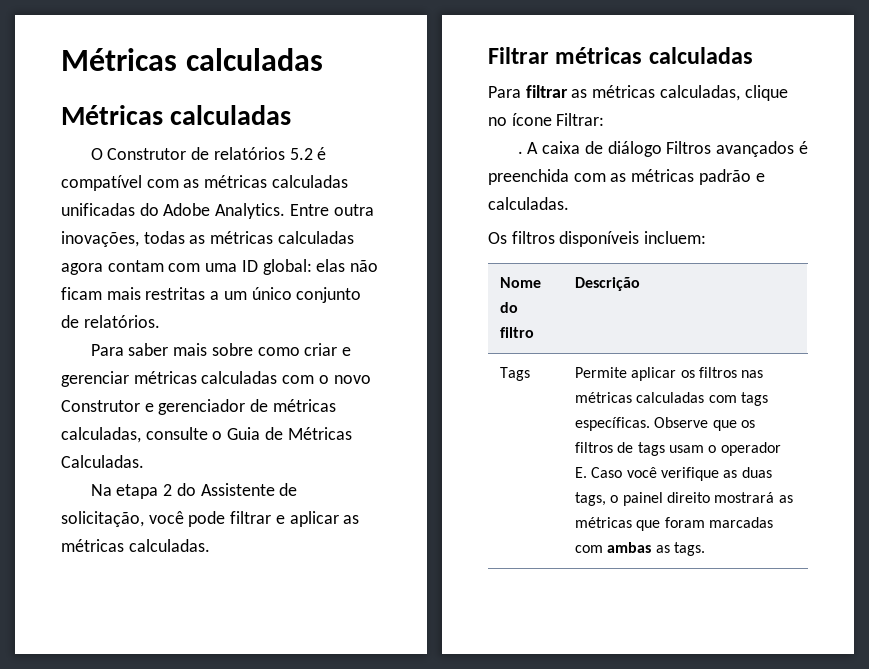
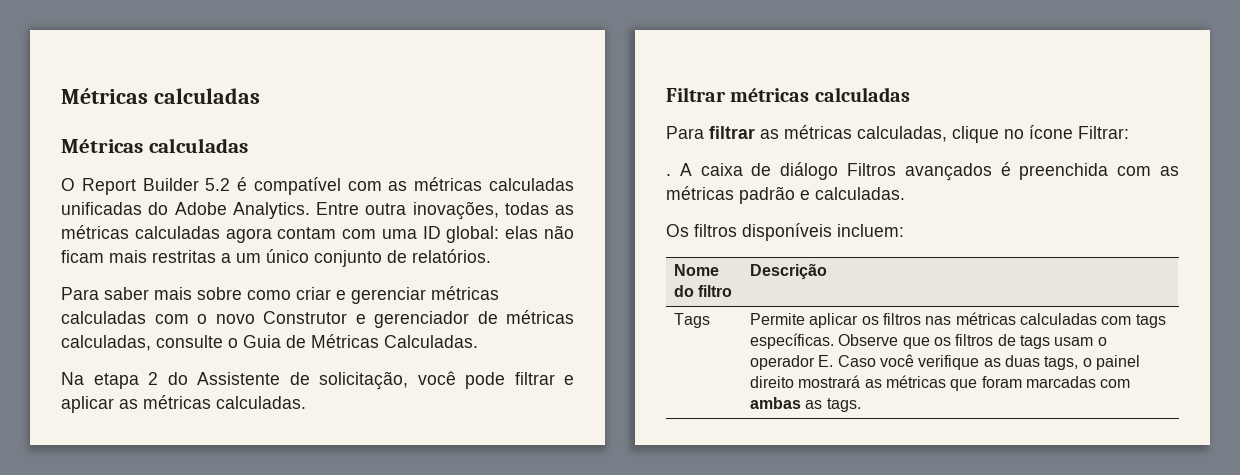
[107,147,285,160] Construtor de relatórios -> [81,178,199,195] Report Builder

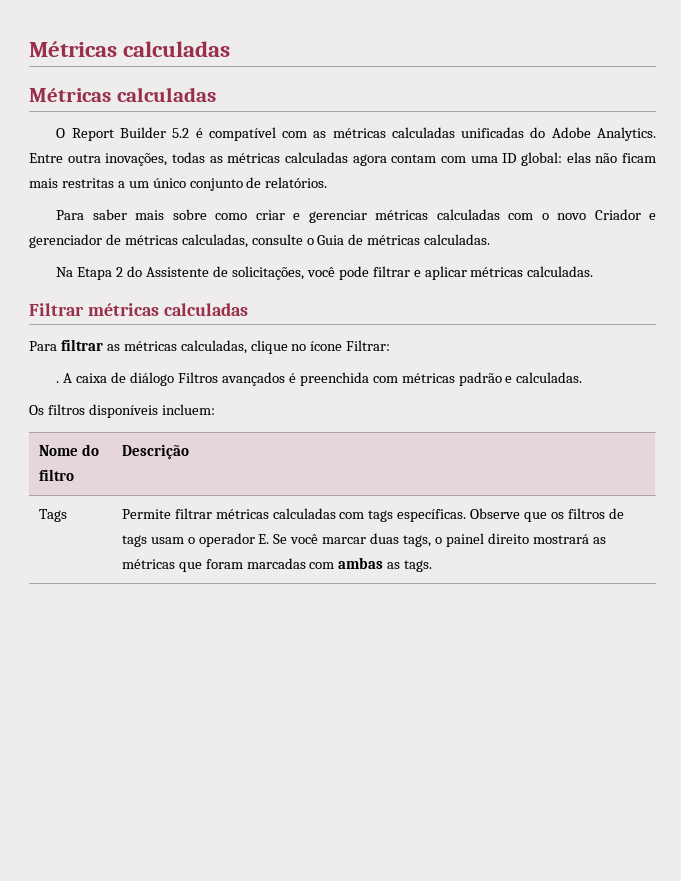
[263,311,347,324] Construtor -> [594,209,641,220] Criador
[311,334,478,348] Métricas Calculadas. -> [367,234,491,245] métricas calculadas.
[93,373,139,389] etapa -> [77,267,113,280] Etapa
[319,371,408,390] solicitação, -> [231,266,304,280] solicitações,
[119,399,138,409] as -> (467, 273) none
[1160,166,1179,176] as -> (398, 379) none
[809,313,952,328] aplicar os filtros nas -> [174,508,212,519] filtrar
[837,354,1001,370] Caso você verifique as -> [273,534,367,544] Se você marcar

